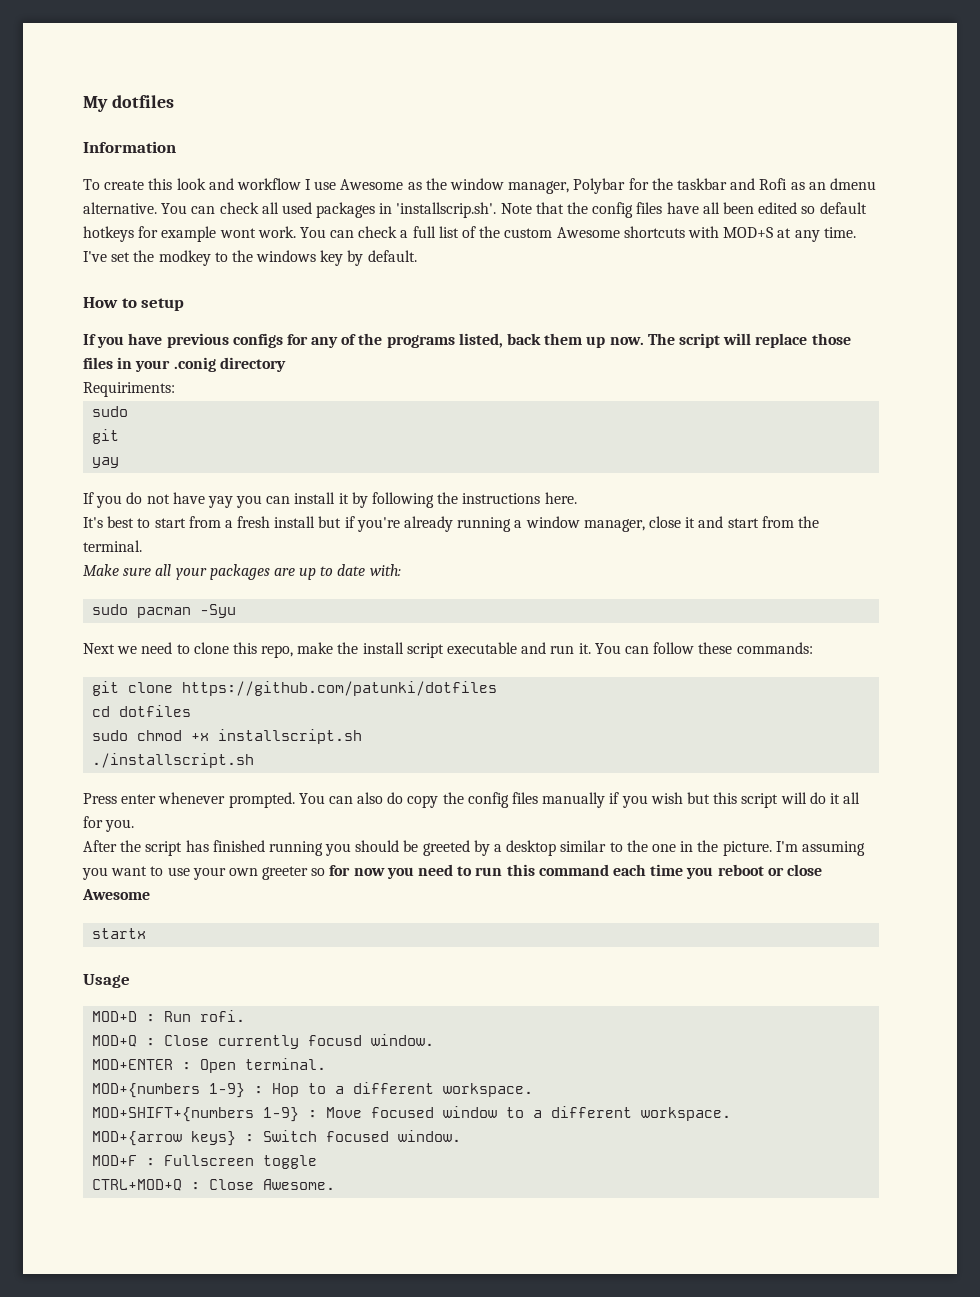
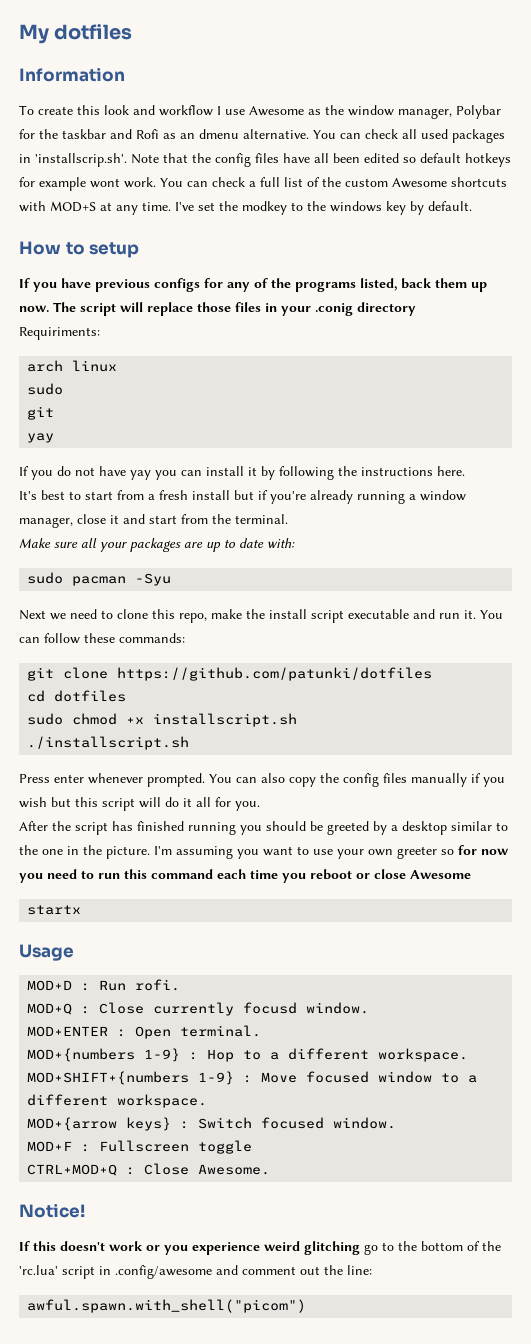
(175, 389) none -> [27,360,118,372] // arch linux
[387,792,404,804] do -> (285, 778) none
(336, 1184) none -> [19,1203,85,1218] [19,1241,501,1255] [19,1265,372,1279] [27,1299,307,1313] // Notice! // If this doesn't work or you experience weird glitching go to the bottom of the 'rc.lua' script in .config/awesome and comment out the line: // awful.spawn.with_shell("picom")

